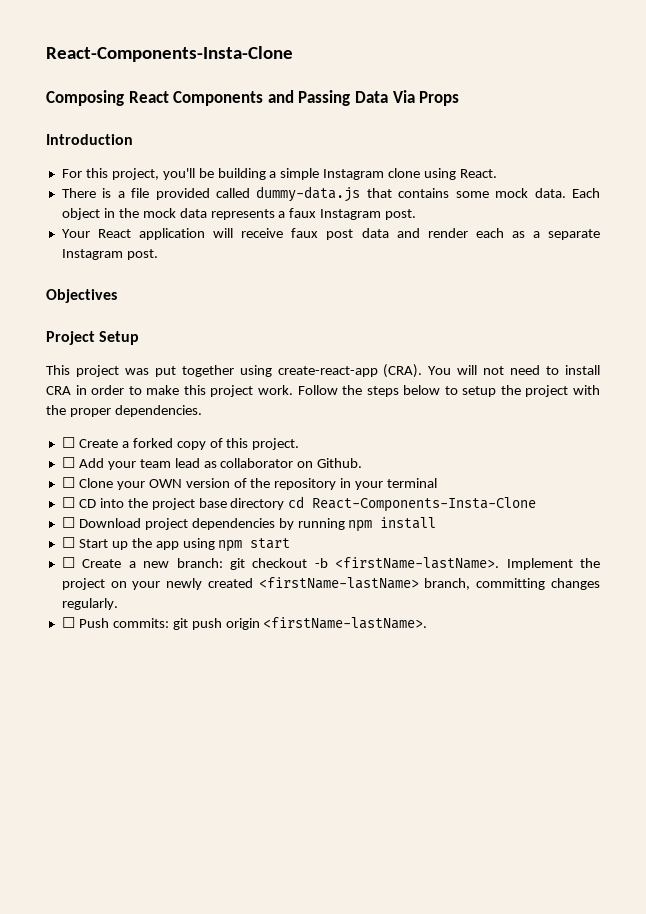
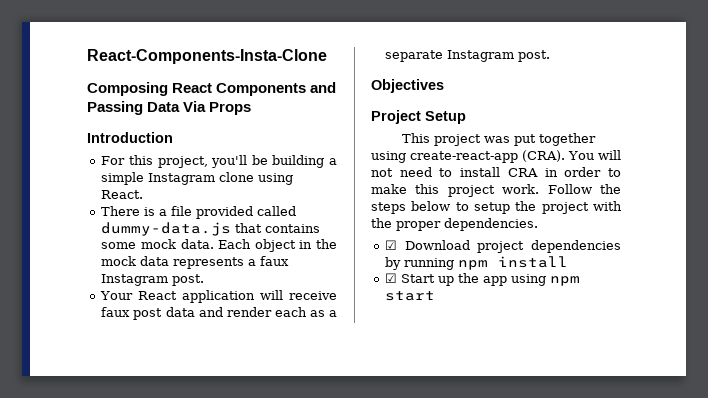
[61,437,300,450] [61,457,363,470] [61,477,438,490] [61,496,537,512] [61,517,75,528] ☐ Create a forked copy of this project. // ☐ Add your team lead as collaborator on Github. // ☐ Clone your OWN version of the repository in your terminal // ☐ CD into the project base directory cd React-Components-Insta-Clone // ☐ -> [385,240,398,250] ☑
[61,537,75,548] ☐ -> [385,273,398,283] ☑
[61,557,600,570] [61,577,601,590] [61,598,118,610] [61,617,428,630] // ☐ Create a new branch: git checkout -b <firstName-lastName>. Implement the project on your newly created <firstName-lastName> branch, committing changes regularly. // ☐ Push commits: git push origin <firstName-lastName>. -> (436, 296) none

